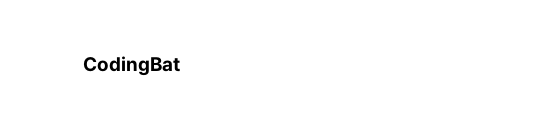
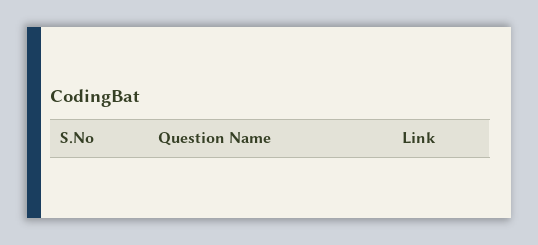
(180, 66) none -> [59,132,94,144] [157,132,272,146] [401,132,436,144] // S.No | Question Name | Link

